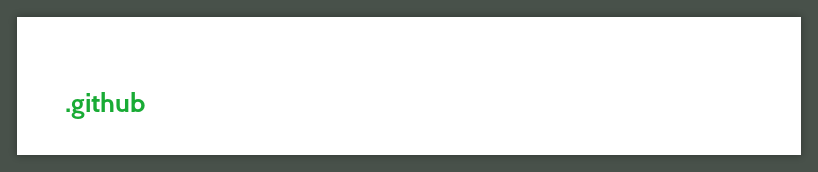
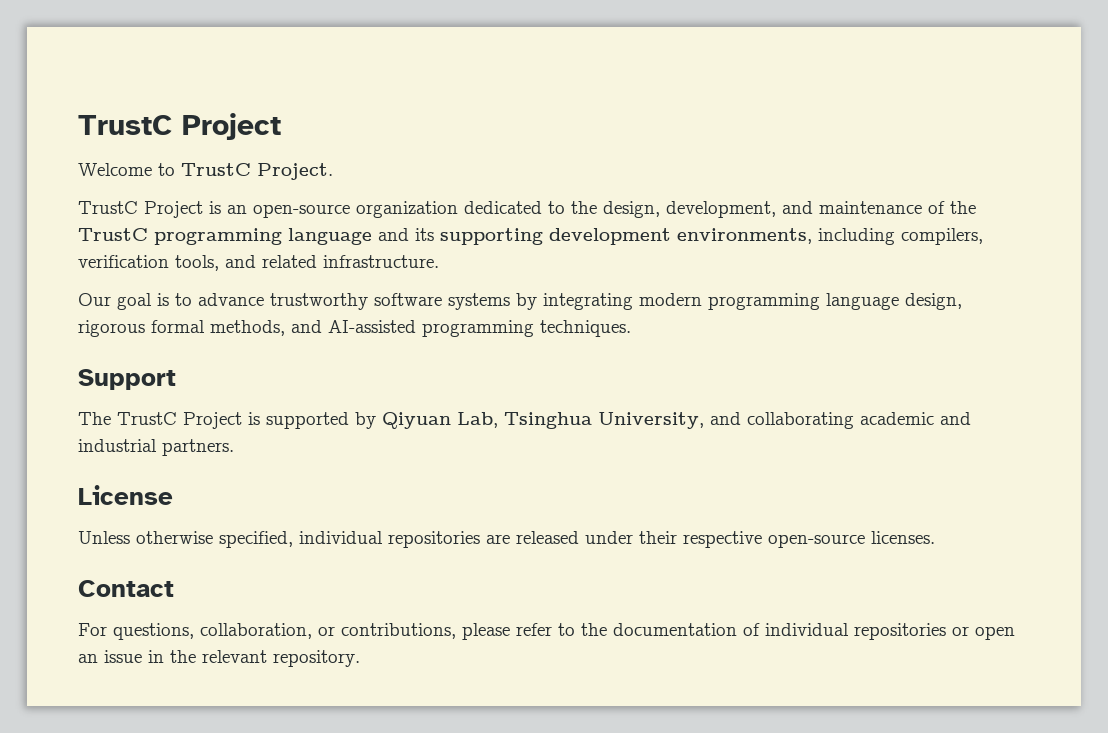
[65,92,145,119] .github -> [78,113,281,140] [78,163,333,180] [78,201,976,218] [78,228,983,245] [78,255,439,271] [78,293,962,310] [78,320,631,337] [78,369,176,390] [78,412,971,429] [78,439,234,456] [78,485,173,505] [78,531,935,548] [78,580,174,597] [78,623,1015,640] [78,650,360,667] TrustC Project // Welcome to TrustC Project. // TrustC Project is an open-source organization dedicated to the design, development, and maintenance of the TrustC programming language and its supporting development environments, including compilers, verification tools, and related infrastructure. // Our goal is to advance trustworthy software systems by integrating modern programming language design, rigorous formal methods, and AI-assisted programming techniques. // Support // The TrustC Project is supported by Qiyuan Lab, Tsinghua University, and collaborating academic and industrial partners. // License // Unless otherwise specified, individual repositories are released under their respective open-source licenses. // Contact // For questions, collaboration, or contributions, please refer to the documentation of individual repositories or open an issue in the relevant repository.

